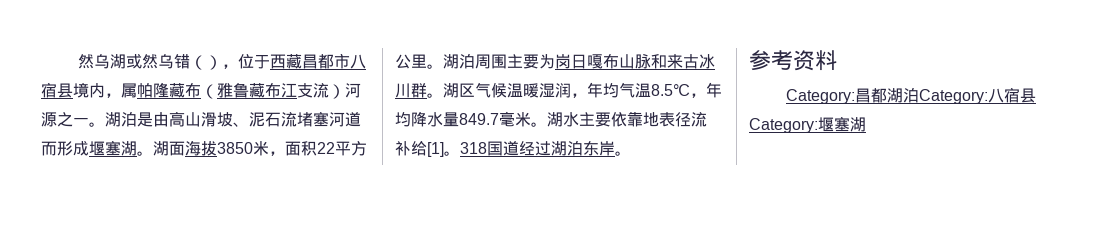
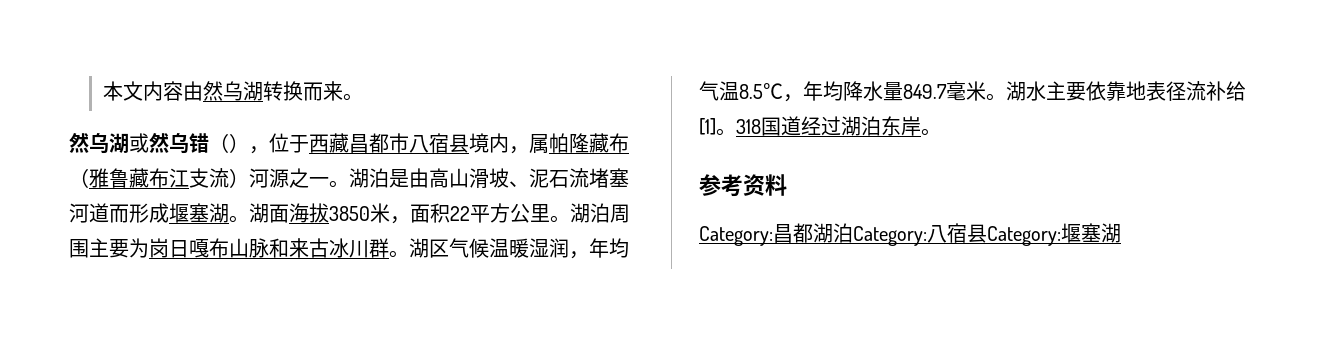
(77, 61) none -> [103,81,364,101] 本文内容由然乌湖转换而来。 //

